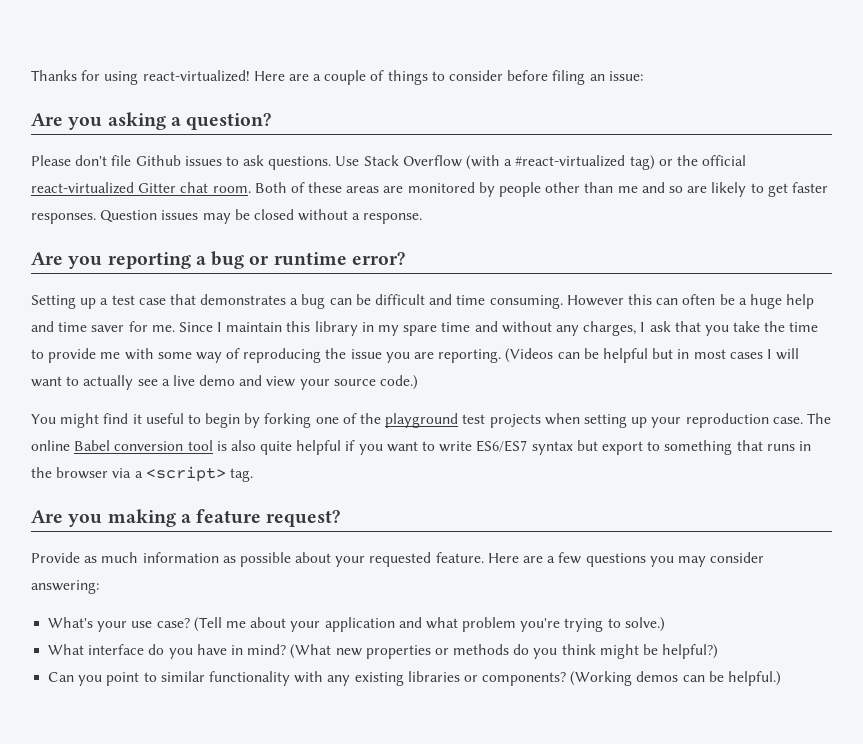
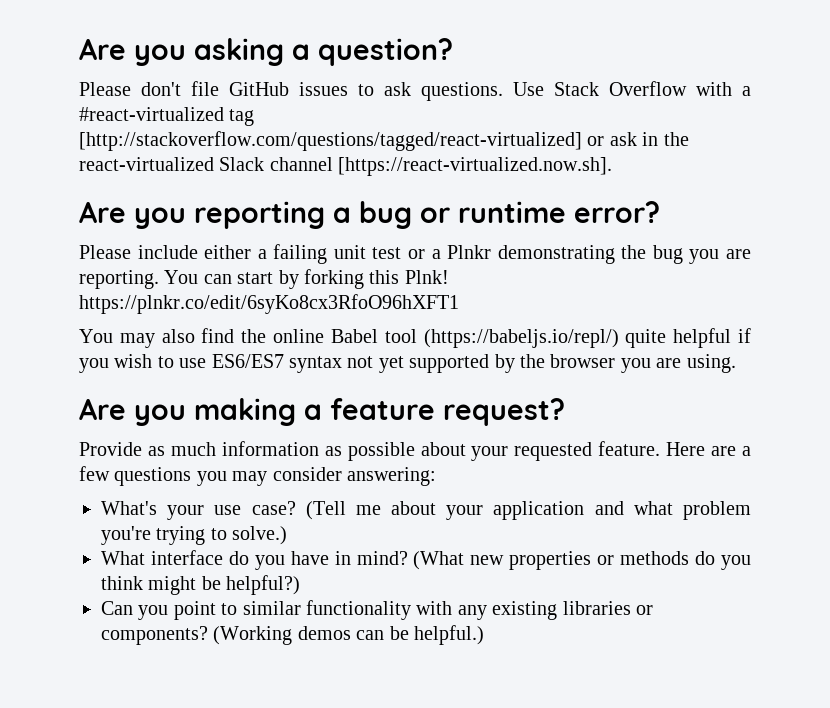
[31,70,643,85] Thanks for using react-virtualized! Here are a couple of things to consider before filing an issue: // -> (79, 49) none
[135,155,181,166] Github -> [229,82,289,96] GitHub
[466,155,501,170] (with -> [696,82,732,96] with
[629,155,747,170] [31,182,828,197] [31,209,423,224] tag) or the official react-virtualized Gitter chat room. Both of these areas are monitored by people other than me and so are likely to get faster responses. Question issues may be closed without a response. -> [229,109,255,126] [79,131,689,151] [79,157,613,176] tag [http://stackoverflow.com/questions/tagged/react-virtualized] or ask in the react-virtualized Slack channel [https://react-virtualized.now.sh].
[31,294,815,309] [31,321,819,336] [31,348,800,363] [31,375,419,390] [31,413,831,428] [31,440,811,455] [31,466,253,482] Setting up a test case that demonstrates a bug can be difficult and time consuming. However this can often be a huge help and time saver for me. Since I maintain this library in my spare time and without any charges, I ask that you take the time to provide me with some way of reproducing the issue you are reporting. (Videos can be helpful but in most cases I will want to actually see a live demo and view your source code.) // You might find it useful to begin by forking one of the playground test projects when setting up your reproduction case. The online Babel conversion tool is also quite helpful if you want to write ES6/ES7 syntax but export to something that runs in the browser via a <script> tag. -> [79,244,751,264] [79,269,449,289] [79,294,459,314] [79,328,752,348] [79,354,736,373] Please include either a failing unit test or a Plnkr demonstrating the bug you are reporting. You can start by forking this Plnk! https://plnkr.co/edit/6syKo8cx3RfoO96hXFT1 // You may also find the online Babel tool (https://babeljs.io/repl/) quite helpful if you wish to use ES6/ES7 syntax not yet supported by the browser you are using.

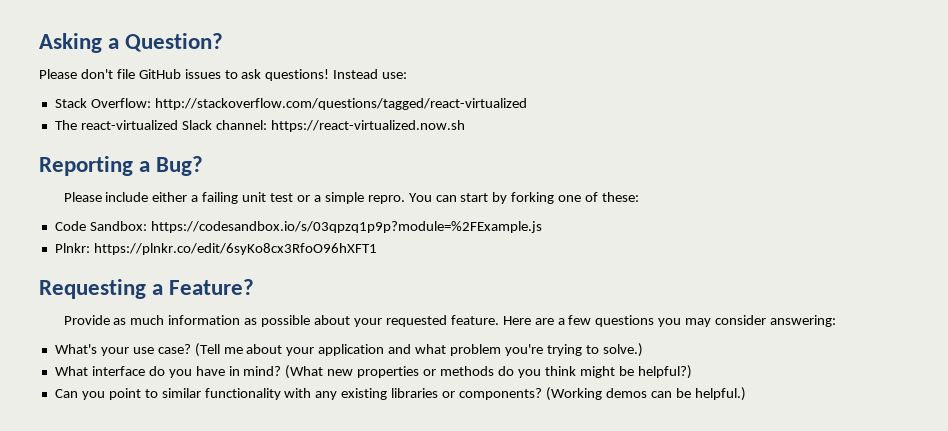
[79,38,453,66] Are you asking a question? -> [39,33,224,53] Asking a Question?
[421,81,751,101] [79,107,255,126] [79,131,689,151] [79,157,613,176] [79,201,660,229] questions. Use Stack Overflow with a #react-virtualized tag [http://stackoverflow.com/questions/tagged/react-virtualized] or ask in the react-virtualized Slack channel [https://react-virtualized.now.sh]. // Are you reporting a bug or runtime error? -> [265,69,408,81] [54,98,527,110] [54,120,465,132] [39,156,204,176] questions! Instead use: // Stack Overflow: http://stackoverflow.com/questions/tagged/react-virtualized // The react-virtualized Slack channel: https://react-virtualized.now.sh // Reporting a Bug?
[447,245,751,264] [79,270,159,289] Plnkr demonstrating the bug you are reporting. -> [324,192,405,204] simple repro.
[369,270,449,284] [79,294,459,314] [79,328,752,348] [79,354,736,373] [79,398,565,426] this Plnk! https://plnkr.co/edit/6syKo8cx3RfoO96hXFT1 // You may also find the online Babel tool (https://babeljs.io/repl/) quite helpful if you wish to use ES6/ES7 syntax not yet supported by the browser you are using. // Are you making a feature request? -> [558,192,639,202] [54,221,542,233] [54,243,377,255] [39,279,255,299] one of these: // Code Sandbox: https://codesandbox.io/s/03qpzq1p9p?module=%2FExample.js // Plnkr: https://plnkr.co/edit/6syKo8cx3RfoO96hXFT1 // Requesting a Feature?

